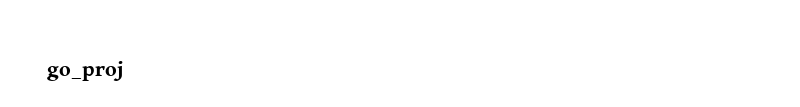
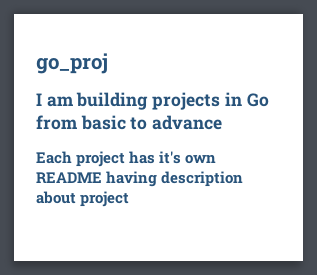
(124, 71) none -> [36,92,269,110] [36,115,223,130] [36,151,217,167] [36,171,244,187] [36,191,130,207] // I am building projects in Go from basic to advance // Each project has it's own README having description about project

